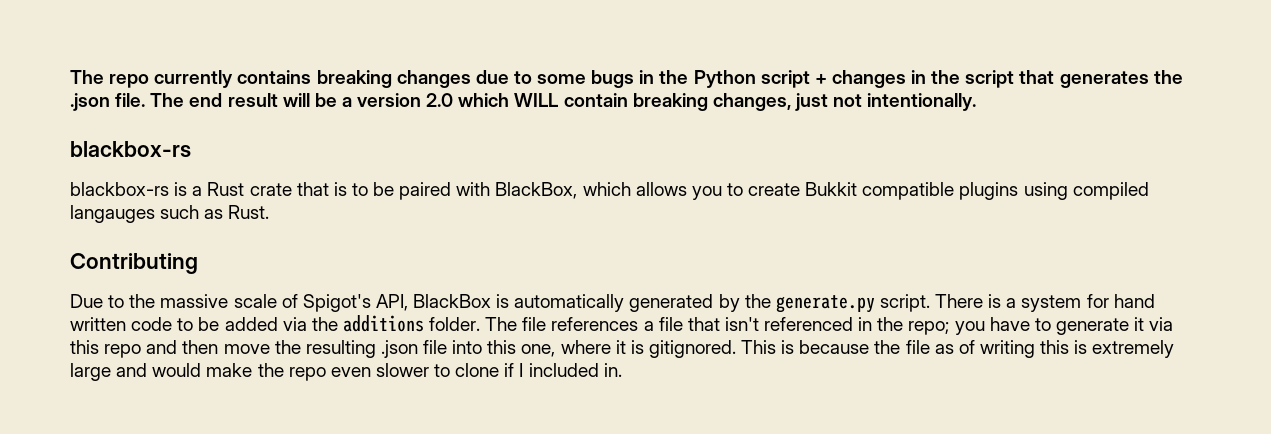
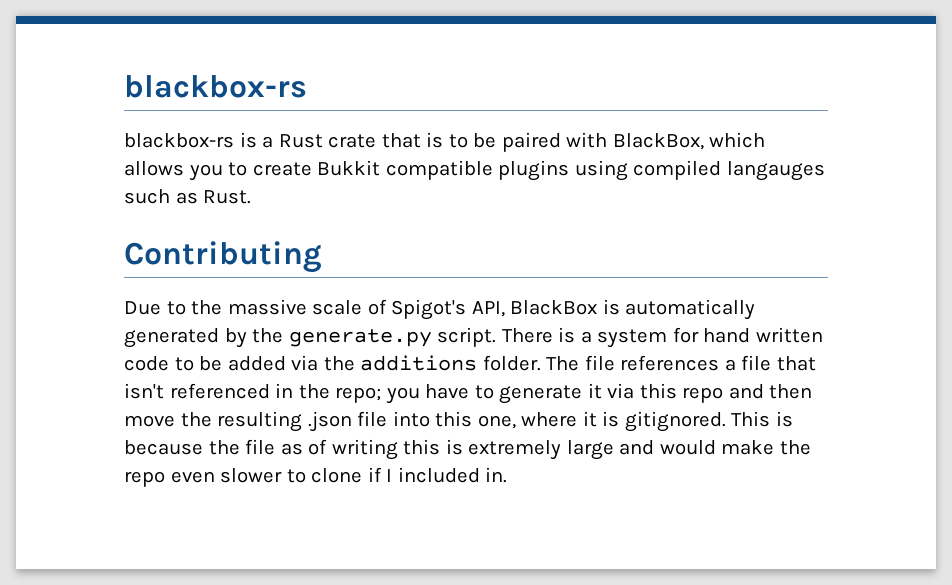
[70,70,1183,88] [70,93,977,111] The repo currently contains breaking changes due to some bugs in the Python script + changes in the script that generates the .json file. The end result will be a version 2.0 which WILL contain breaking changes, just not intentionally. // -> (124, 86) none

